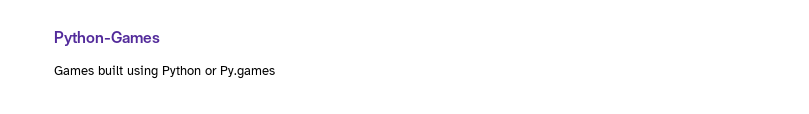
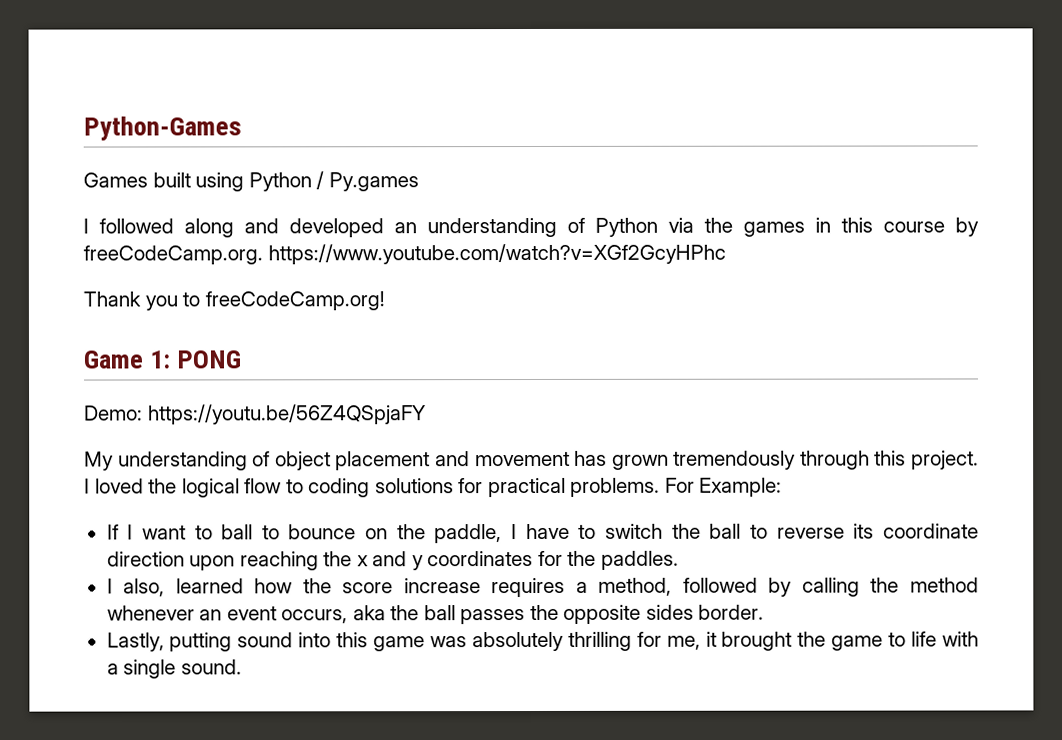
[205,68,217,75] or -> [316,171,325,190] /
(275, 72) none -> [83,217,979,238] [83,243,726,265] [83,291,385,311] [83,350,242,369] [84,404,426,425] [84,450,980,471] [84,477,783,498] [106,523,980,544] [106,550,679,571] [106,577,979,598] [106,604,765,625] [106,631,979,652] [106,659,242,679] // I followed along and developed an understanding of Python via the games in this course by freeCodeCamp.org. https://www.youtube.com/watch?v=XGf2GcyHPhc // Thank you to freeCodeCamp.org! // Game 1: PONG // Demo: https://youtu.be/56Z4QSpjaFY // My understanding of object placement and movement has grown tremendously through this project. I loved the logical flow to coding solutions for practical problems. For Example: // If I want to ball to bounce on the paddle, I have to switch the ball to reverse its coordinate direction upon reaching the x and y coordinates for the paddles. // I also, learned how the score increase requires a method, followed by calling the method whenever an event occurs, aka the ball passes the opposite sides border. // Lastly, putting sound into this game was absolutely thrilling for me, it brought the game to life with a single sound.

